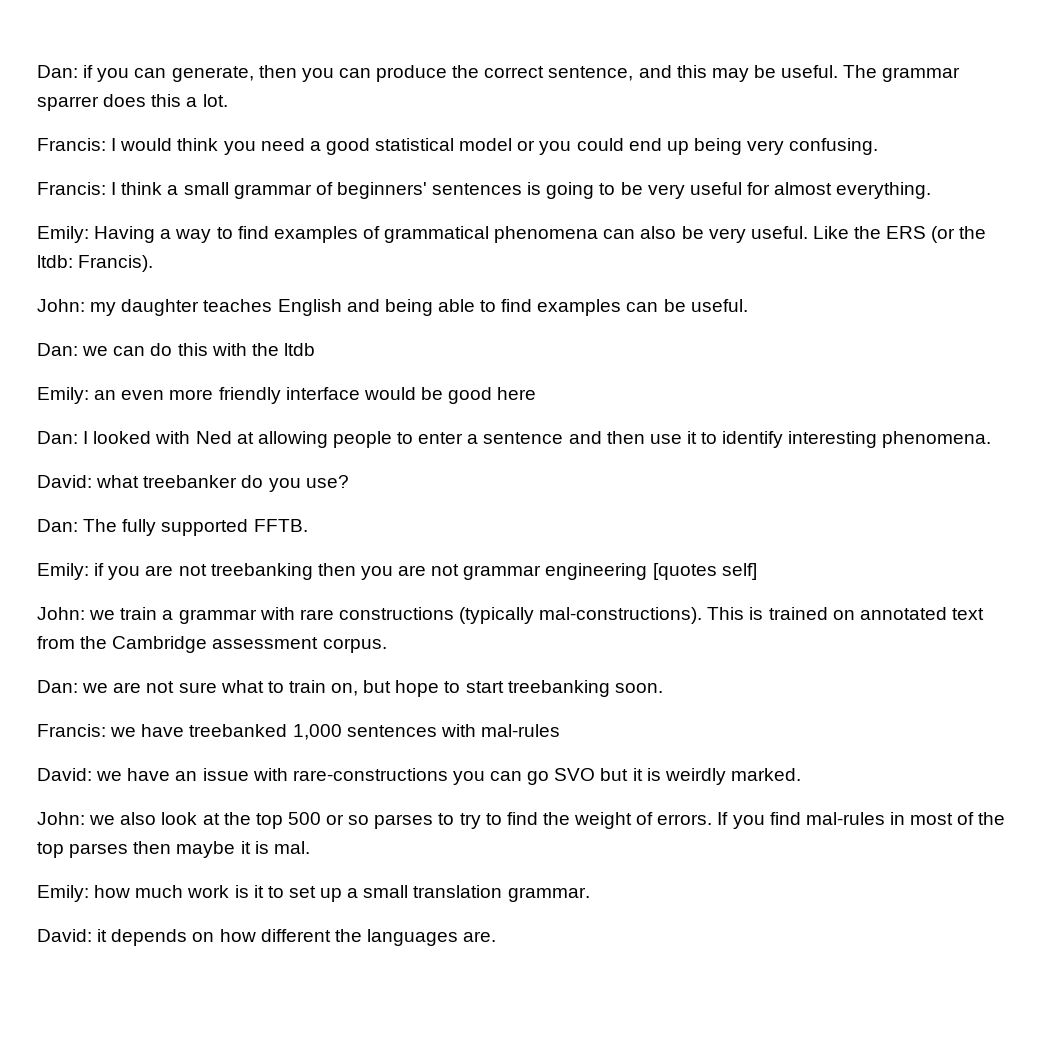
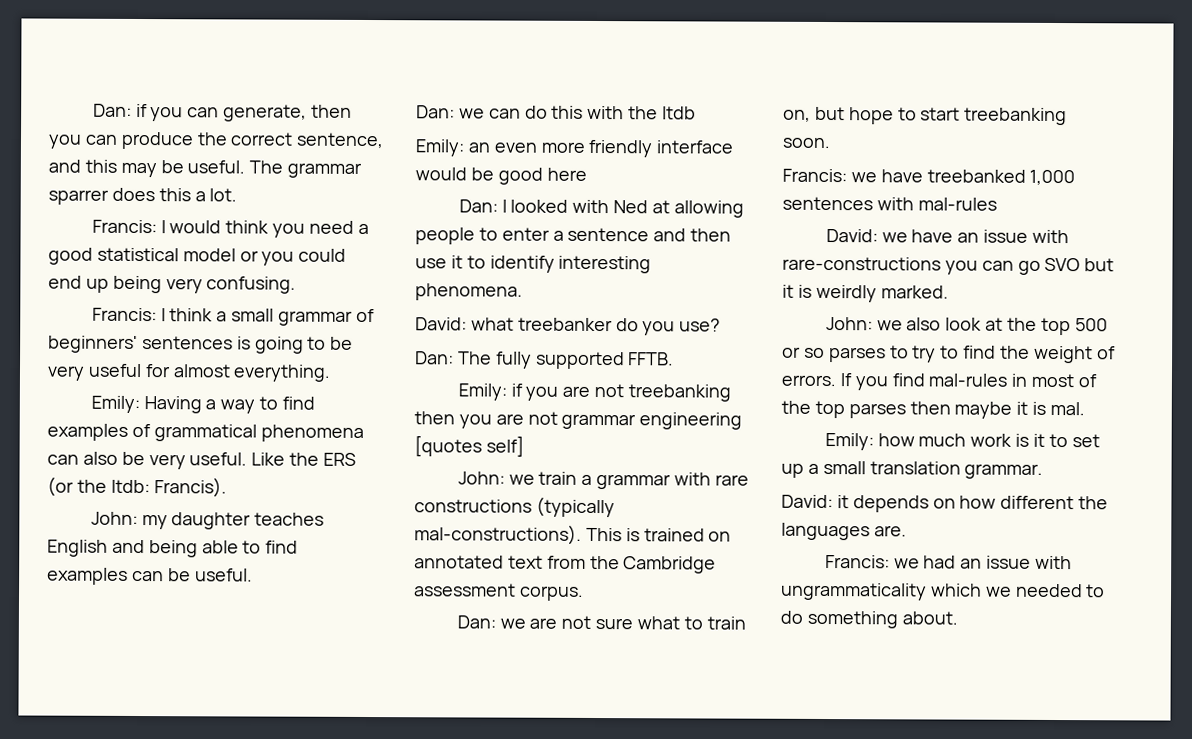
(497, 936) none -> [824,554,1072,570] [780,582,1106,601] [780,610,958,629] // Francis: we had an issue with ungrammaticality which we needed to do something about.

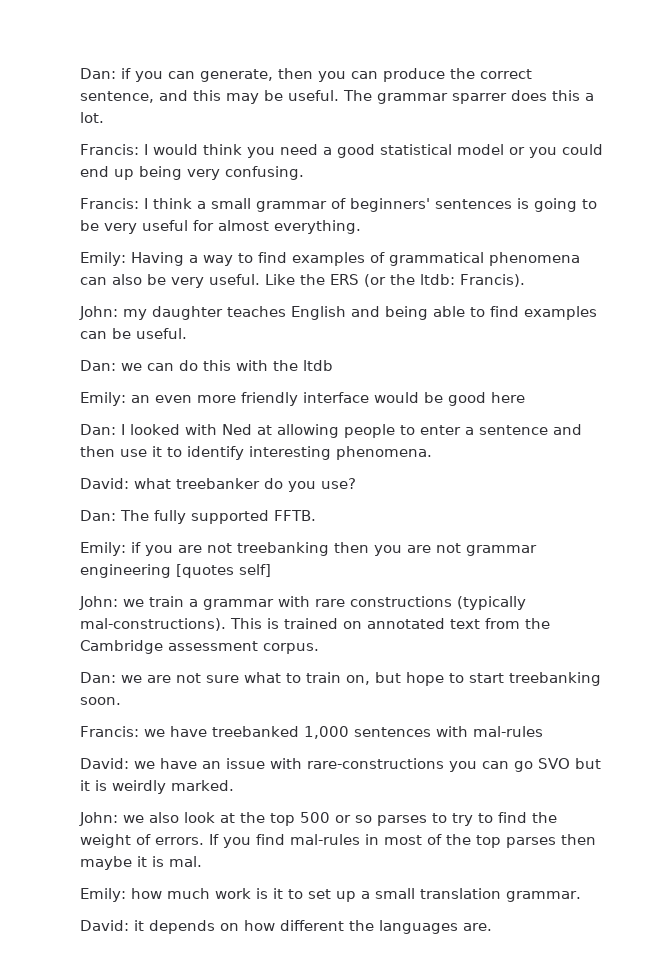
[824,554,1072,570] [780,582,1106,601] [780,610,958,629] // Francis: we had an issue with ungrammaticality which we needed to do something about. -> (492, 927) none

